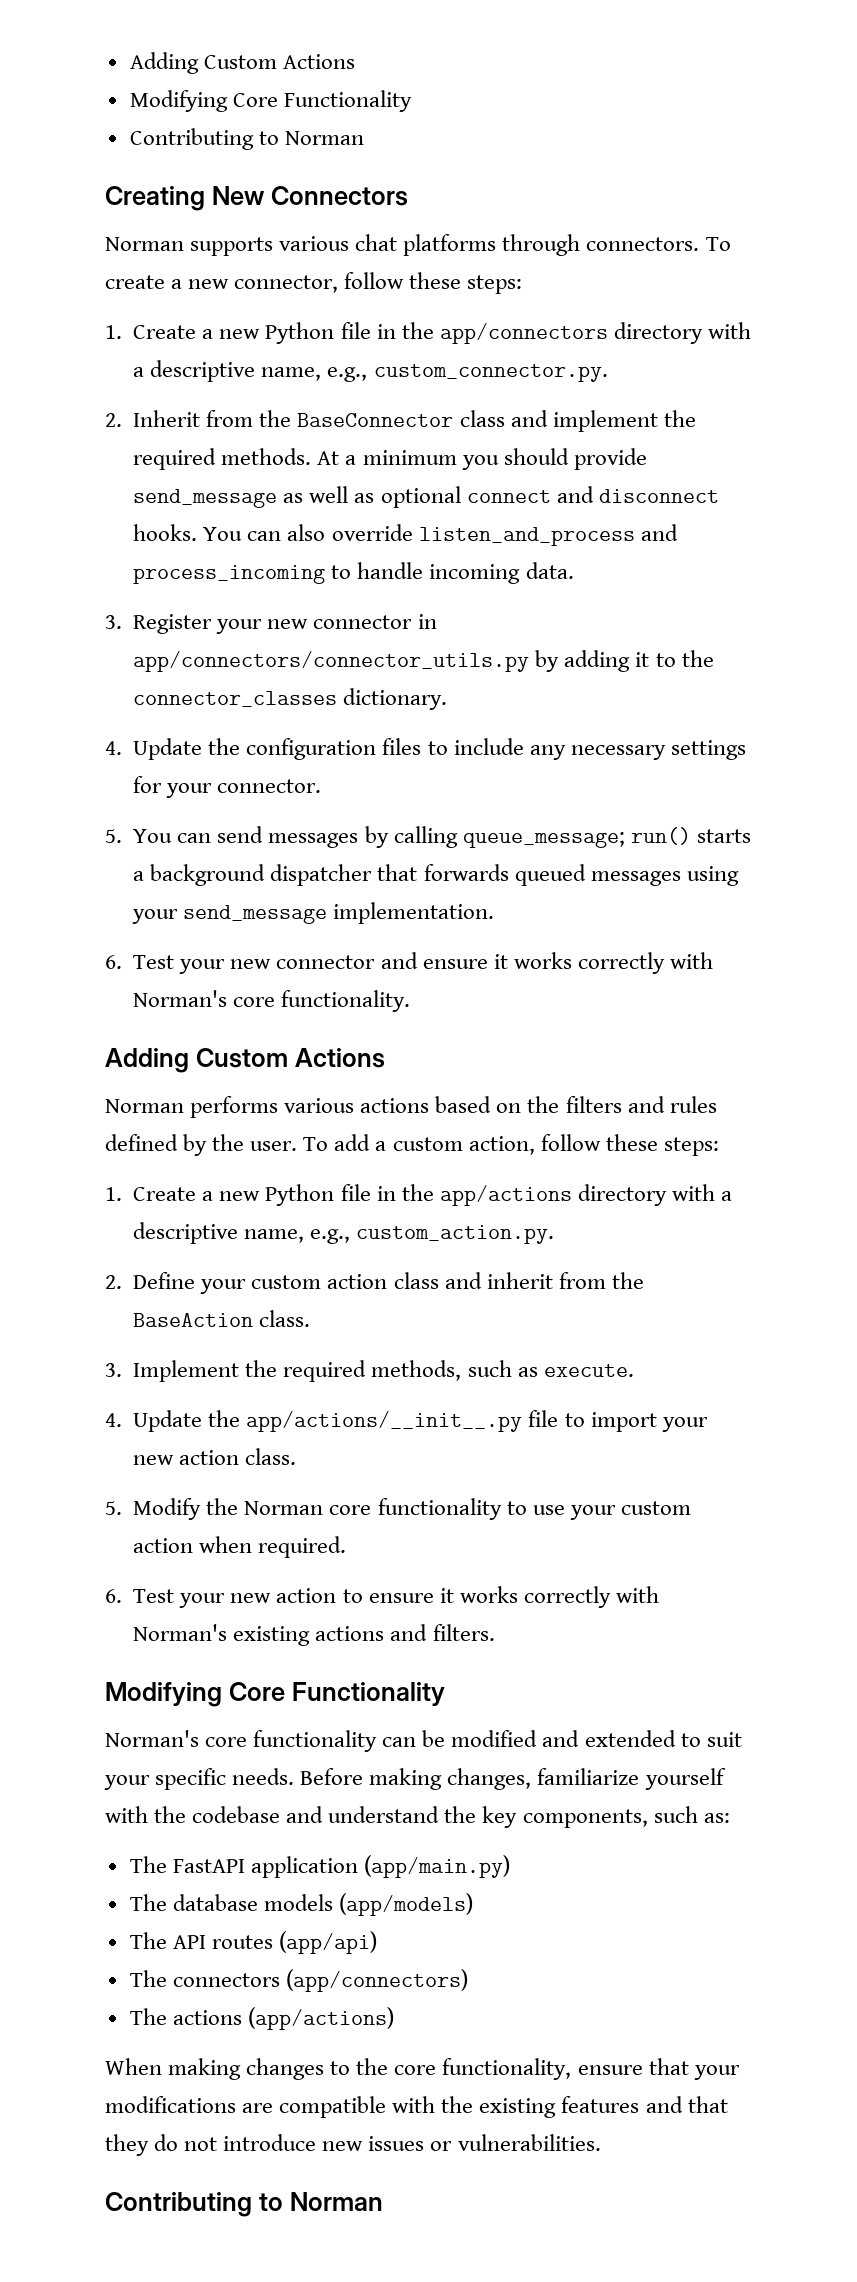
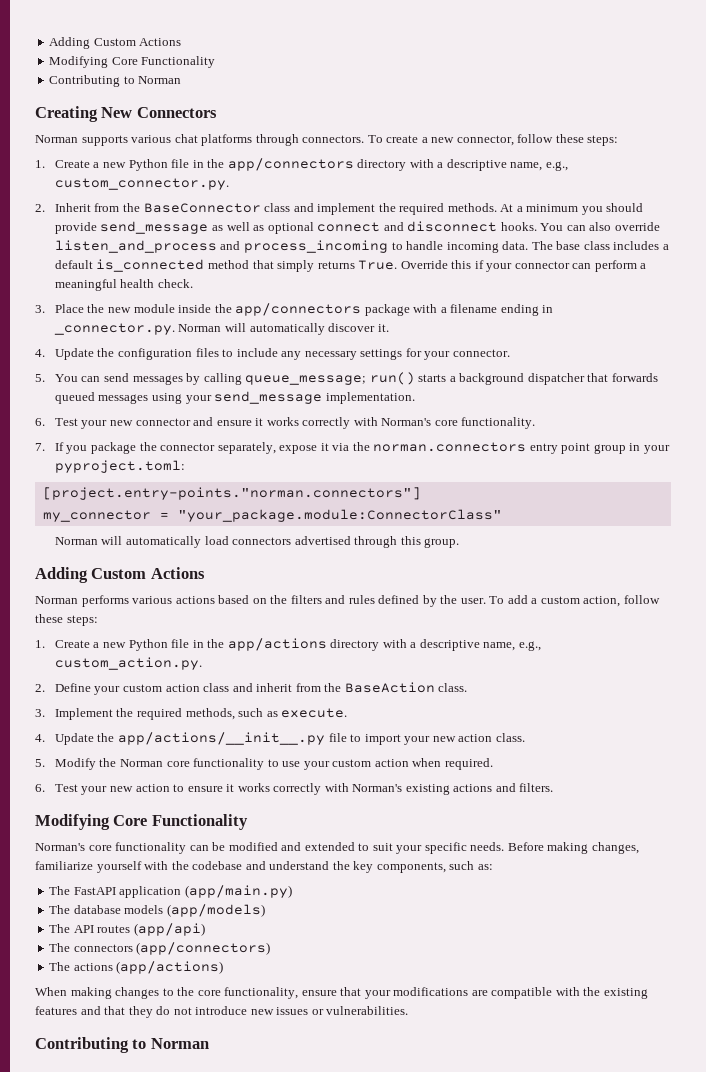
[105,614,437,634] [133,650,714,672] [133,688,448,710] // 3. Register your new connector in app/connectors/connector_utils.py by adding it to the connector_classes dictionary. -> [531,241,669,250] [54,259,647,272] [54,279,193,291] [35,303,554,316] [53,323,389,335] The base class includes a default is_connected method that simply returns True. Override this if your connector can perform a meaningful health check. // 3. Place the new module inside the app/connectors package with a filename ending in _connector.py. Norman will automatically discover it.
(411, 1001) none -> [35,442,670,454] [54,460,185,473] [42,487,421,500] [42,509,502,522] [54,536,460,548] // 7. If you package the connector separately, expose it via the norman.connectors entry point group in your pyproject.toml: // [project.entry-points."norman.connectors"] // my_connector = "your_package.module:ConnectorClass" // Norman will automatically load connectors advertised through this group.

